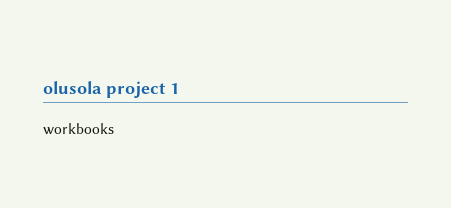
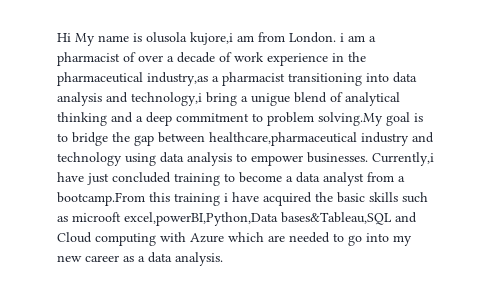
[43,81,179,98] [43,123,114,135] olusola project 1 // workbooks -> [57,32,376,46] [57,52,366,66] [57,72,417,86] [57,92,400,106] [57,112,423,126] [57,132,434,146] [57,152,434,166] [57,172,405,186] [57,192,428,206] [57,212,417,226] [57,232,412,246] [57,252,223,266] Hi My name is olusola kujore,i am from London. i am a pharmacist of over a decade of work experience in the pharmaceutical industry,as a pharmacist transitioning into data analysis and technology,i bring a unigue blend of analytical thinking and a deep commitment to problem solving.My goal is to bridge the gap between healthcare,pharmaceutical industry and technology using data analysis to empower businesses. Currently,i have just concluded training to become a data analyst from a bootcamp.From this training i have acquired the basic skills such as microoft excel,powerBI,Python,Data bases&Tableau,SQL and Cloud computing with Azure which are needed to go into my new career as a data analysis.

